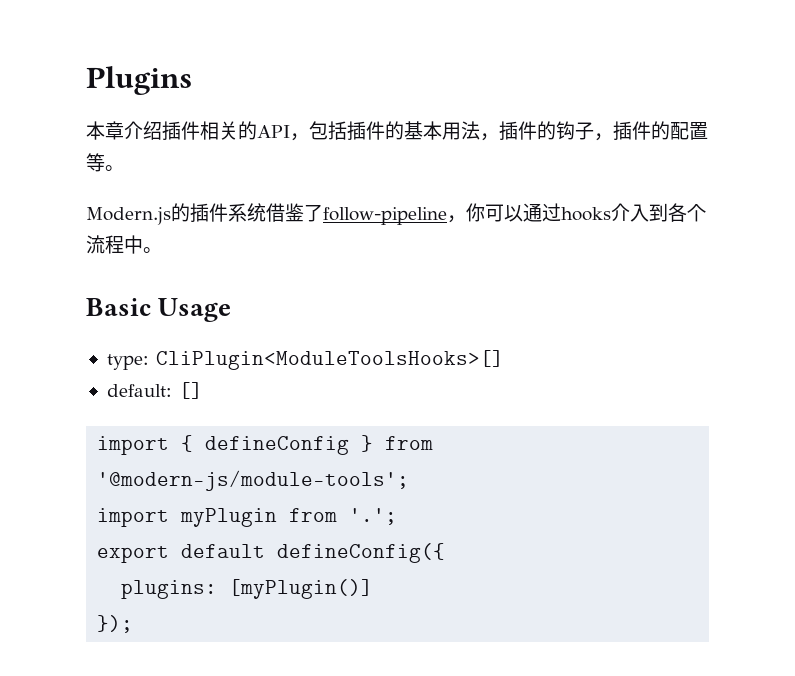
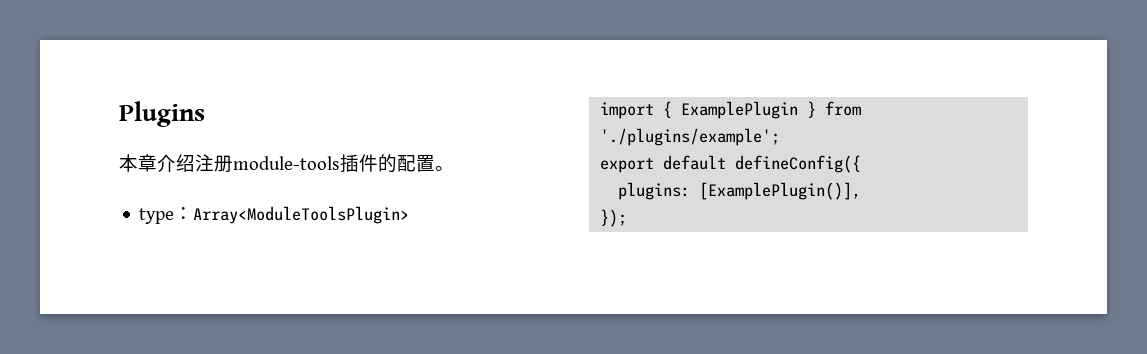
[162,121,613,141] 插件相关的API，包括插件的基本用法，插件的钩子， -> [195,154,340,172] 注册module-tools
[86,153,124,172] [86,203,706,225] [86,235,162,254] [86,298,232,322] [106,350,504,370] [106,382,203,399] 等。 // Modern.js的插件系统借鉴了follow-pipeline，你可以通过hooks介入到各个流程中。 // Basic Usage // type: CliPlugin<ModuleToolsHooks>[] // default: [] -> [435,166,454,171] [139,206,410,224] 。 // type：Array<ModuleToolsPlugin>
[205,436,350,455] defineConfig -> [681,101,799,119] ExamplePlugin
[97,470,410,491] [97,508,398,527] '@modern-js/module-tools'; // import myPlugin from '.'; -> [600,128,781,146] './plugins/example';
[229,579,374,599] [myPlugin()] -> [699,182,862,200] [ExamplePlugin()],

